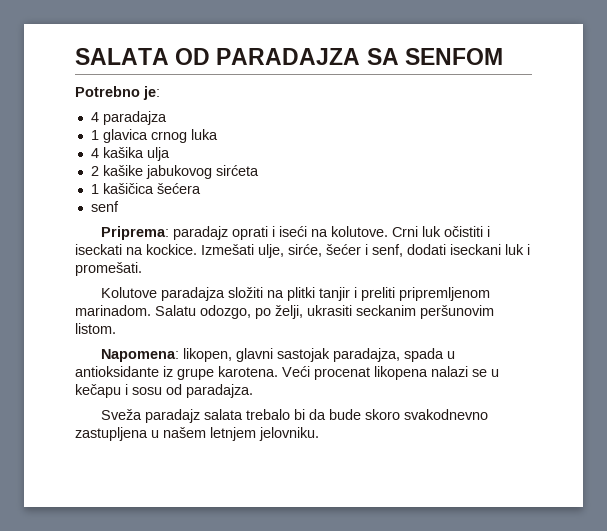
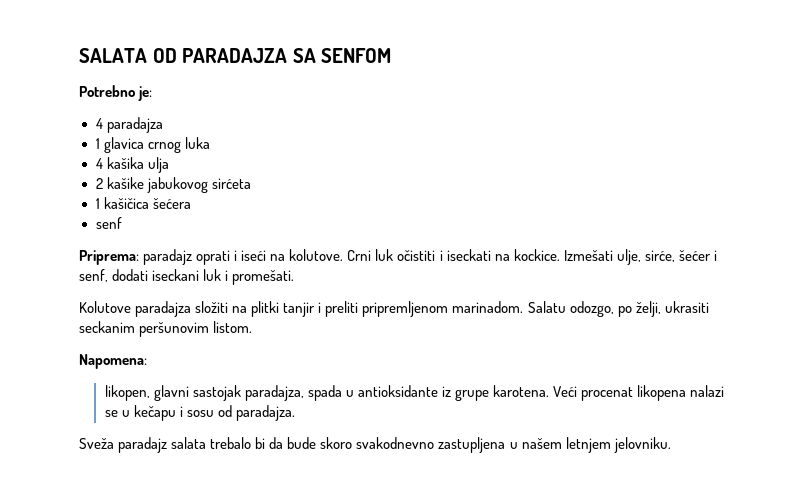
(180, 355) none -> (147, 361) //

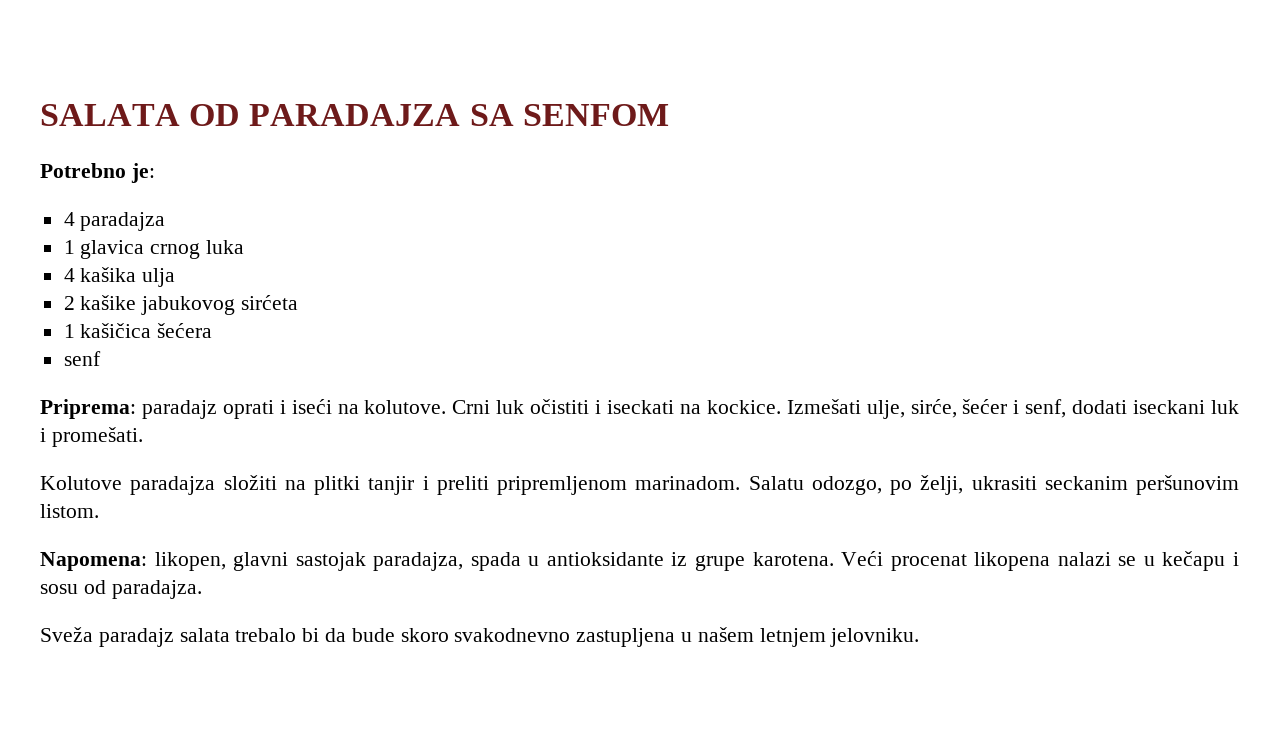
(147, 361) // -> (147, 561) none

